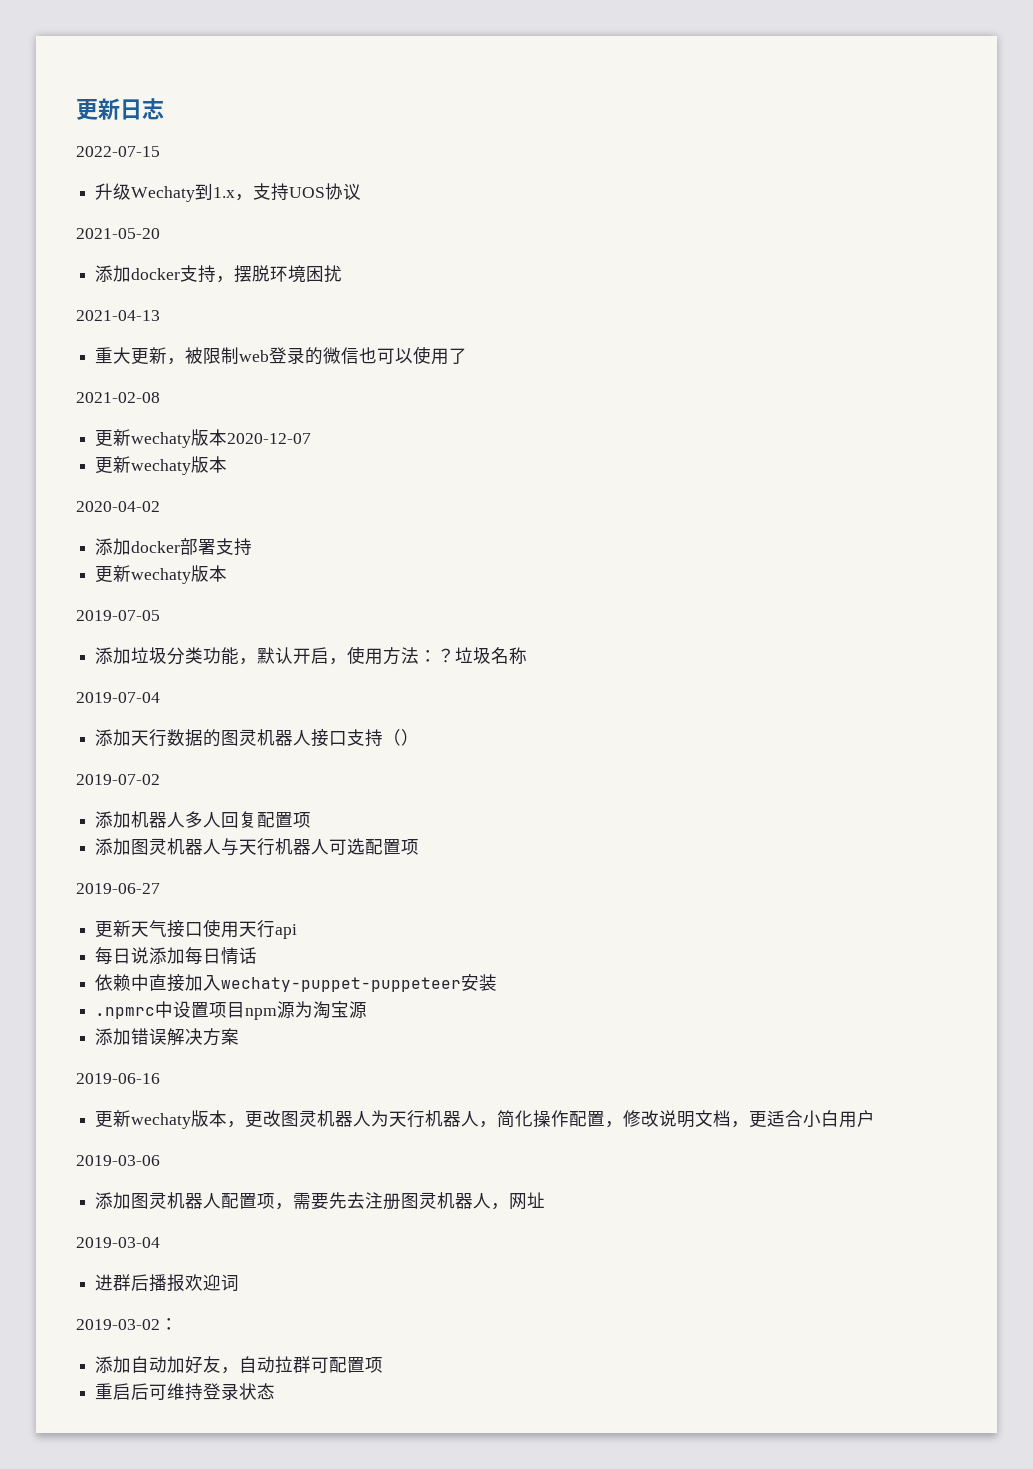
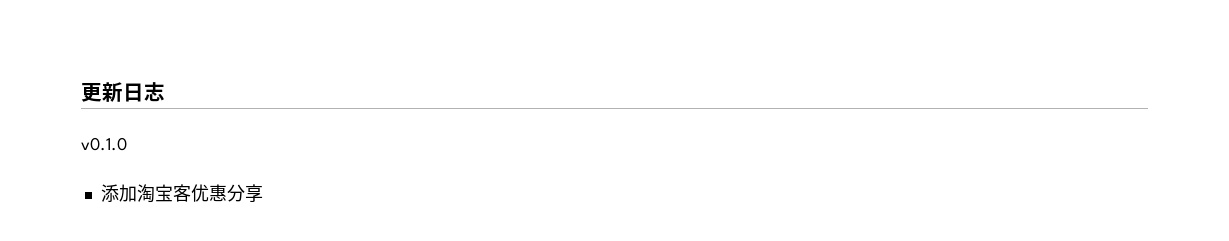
[76,146,160,157] [95,183,362,202] [76,228,160,239] [95,265,343,283] [76,310,160,321] [95,346,468,365] [76,392,160,403] [95,429,312,448] [95,456,228,475] [76,501,160,512] [95,538,253,556] [95,565,228,584] [76,610,160,621] [95,646,528,665] [76,692,160,703] [95,729,420,747] [76,774,160,785] [95,811,312,828] [95,838,420,856] [76,883,160,894] [95,919,298,939] [95,947,258,965] [95,974,498,992] [95,1001,368,1020] [95,1028,240,1046] [76,1073,160,1084] [95,1110,876,1129] [76,1155,160,1166] [95,1192,546,1210] [76,1237,160,1248] [95,1274,240,1292] [76,1318,178,1330] [95,1356,384,1374] [95,1383,276,1401] 2022-07-15 // 升级Wechaty到1.x，支持UOS协议 // 2021-05-20 // 添加docker支持，摆脱环境困扰 // 2021-04-13 // 重大更新，被限制web登录的微信也可以使用了 // 2021-02-08 // 更新wechaty版本2020-12-07 // 更新wechaty版本 // 2020-04-02 // 添加docker部署支持 // 更新wechaty版本 // 2019-07-05 // 添加垃圾分类功能，默认开启，使用方法：？垃圾名称 // 2019-07-04 // 添加天行数据的图灵机器人接口支持（） // 2019-07-02 // 添加机器人多人回复配置项 // 添加图灵机器人与天行机器人可选配置项 // 2019-06-27 // 更新天气接口使用天行api // 每日说添加每日情话 // 依赖中直接加入wechaty-puppet-puppeteer安装 // .npmrc中设置项目npm源为淘宝源 // 添加错误解决方案 // 2019-06-16 // 更新wechaty版本，更改图灵机器人为天行机器人，简化操作配置，修改说明文档，更适合小白用户 // 2019-03-06 // 添加图灵机器人配置项，需要先去注册图灵机器人，网址 // 2019-03-04 // 进群后播报欢迎词 // 2019-03-02： // 添加自动加好友，自动拉群可配置项 // 重启后可维持登录状态 -> [81,137,127,151] [100,184,263,203] v0.1.0 // 添加淘宝客优惠分享

